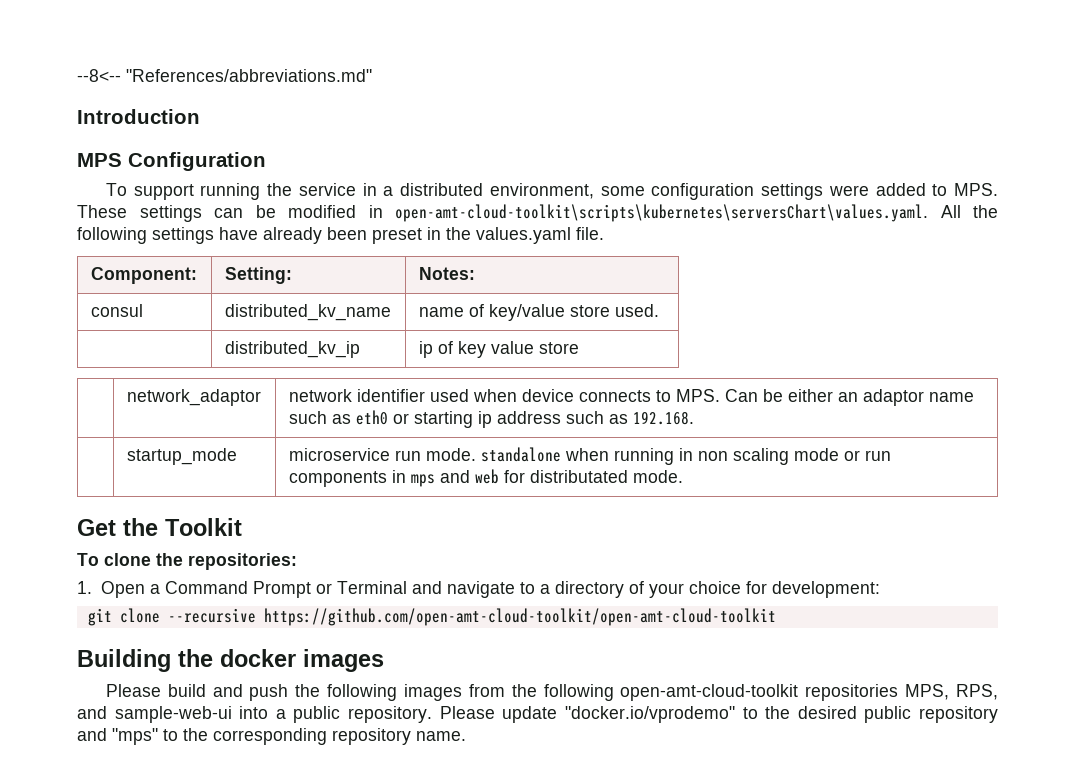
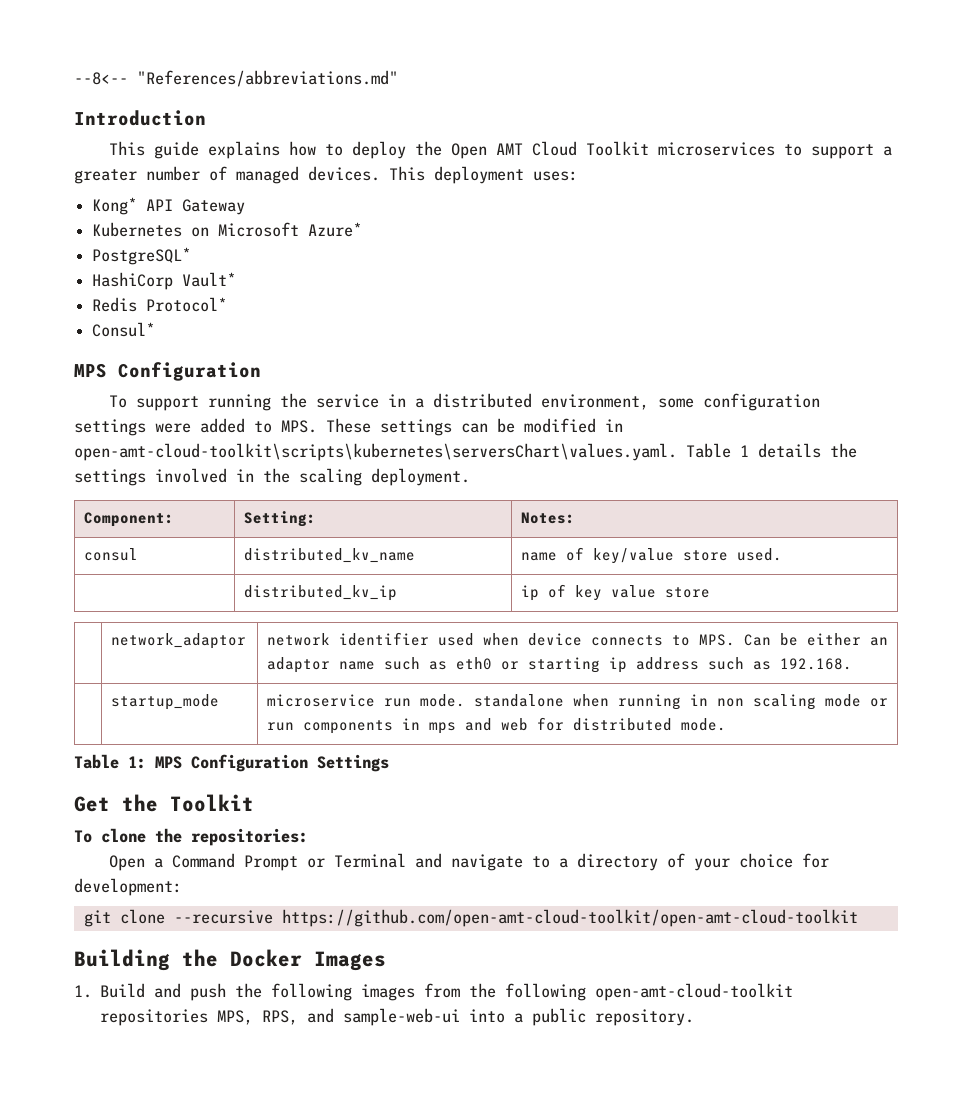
(200, 116) none -> [109,141,893,159] [74,166,578,184] [92,197,246,215] [92,222,363,237] [92,247,192,265] [92,272,237,290] [92,297,228,312] [92,322,156,337] // This guide explains how to deploy the Open AMT Cloud Toolkit microservices to support a greater number of managed devices. This deployment uses: // Kong* API Gateway // Kubernetes on Microsoft Azure* // PostgreSQL* // HashiCorp Vault* // Redis Protocol* // Consul*
[940,205,998,218] [77,227,604,244] All the following settings have already been preset in the values.yaml file. -> [686,443,857,458] [74,468,470,486] Table 1 details the settings involved in the scaling deployment.
[529,470,683,483] distributated mode. -> [572,718,726,731] [74,754,389,772] distributed mode. // Table 1: MPS Configuration Settings
[77,581,92,594] 1. -> (308, 837) none
[220,649,384,672] [105,684,206,697] docker images // Please build -> [230,949,386,971] [74,983,146,998] Docker Images // 1. Build
[439,706,999,723] [77,728,466,745] Please update "docker.io/vprodemo" to the desired public repository and "mps" to the corresponding repository name. -> (695, 1017) none

